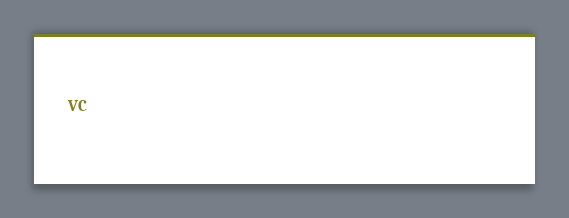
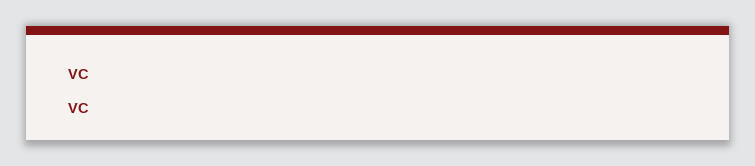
[67,100,87,111] VC -> [68,69,89,79] [68,103,89,113] VC // VC

